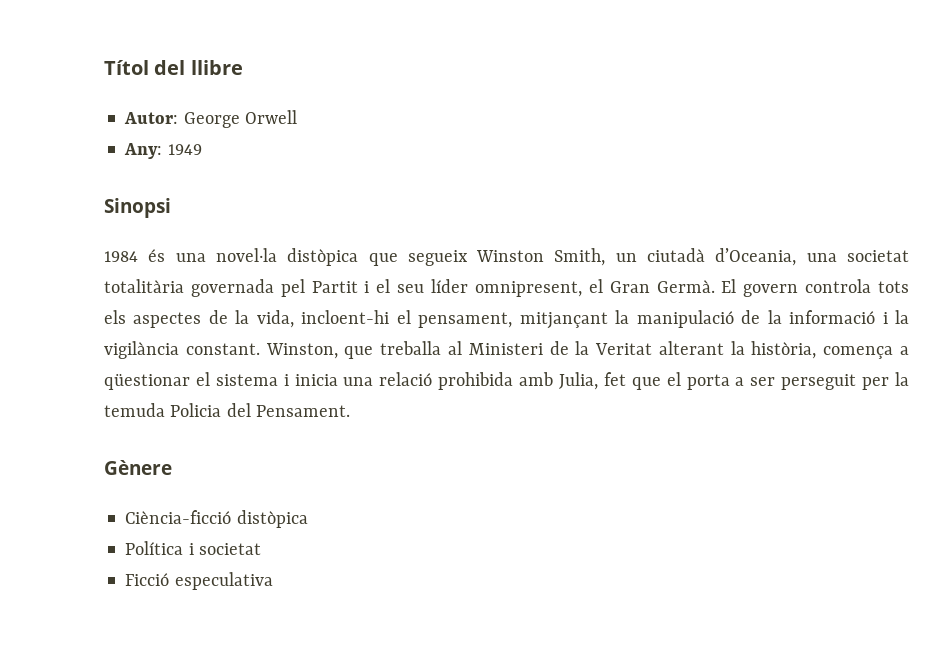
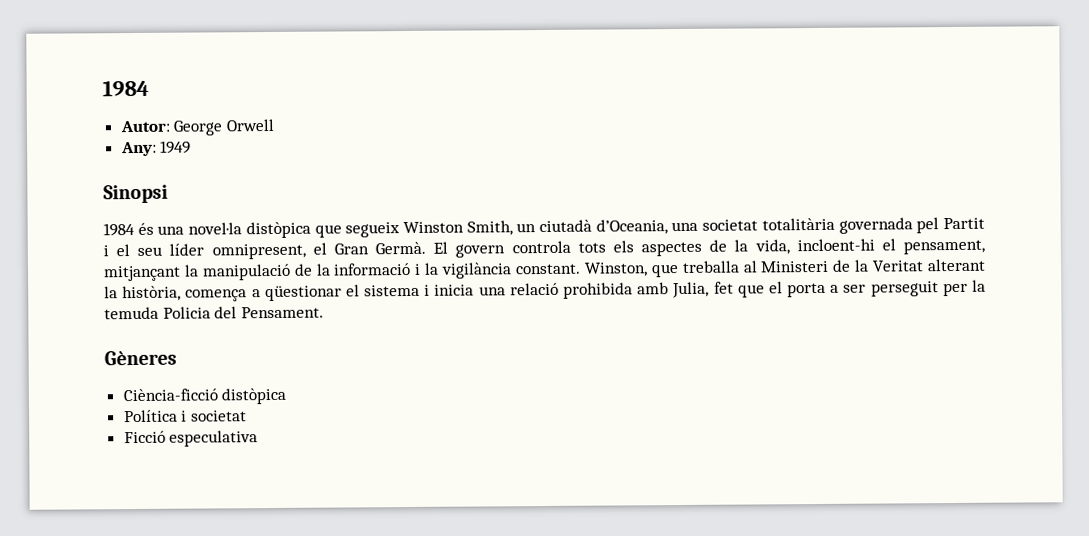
[104,60,243,75] Títol del llibre -> [102,79,149,97] 1984
[104,460,172,475] Gènere -> [104,350,177,366] Gèneres

